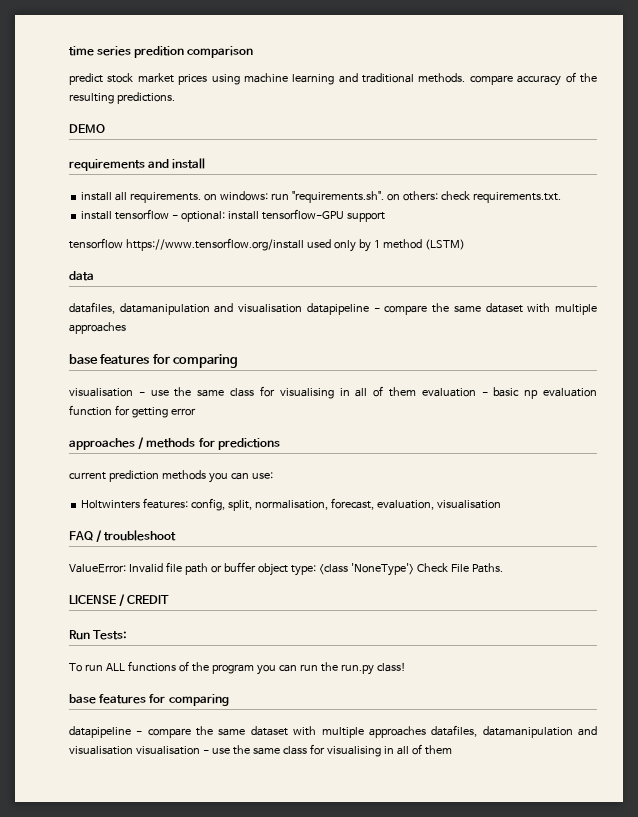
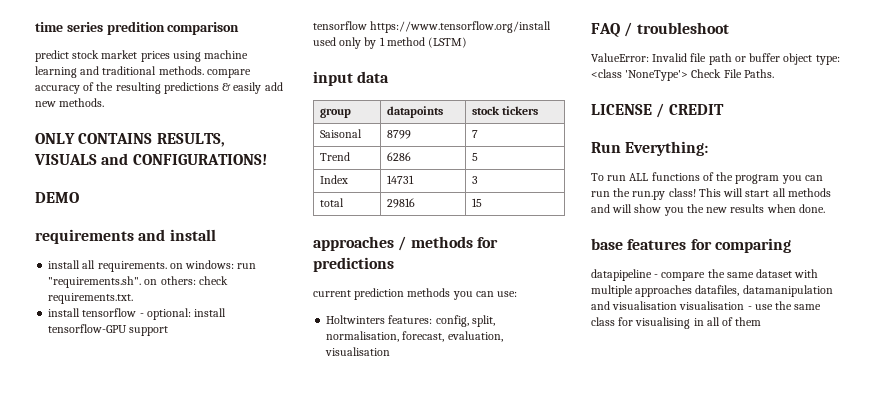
[116,92,175,104] predictions. -> [163,82,283,94] [35,98,105,107] [35,133,225,147] [34,153,267,165] predictions & easily add new methods. // ONLY CONTAINS RESULTS, VISUALS and CONFIGURATIONS!
(465, 244) none -> [313,71,353,86] input
[69,302,598,315] [69,322,126,334] [69,354,239,368] [69,386,597,399] [69,405,196,418] // datafiles, datamanipulation and visualisation datapipeline - compare the same dataset with multiple approaches // base features for comparing // visualisation - use the same class for visualising in all of them evaluation - basic np evaluation function for getting error -> [319,108,351,118] [386,106,443,118] [471,106,539,115] [319,129,362,138] [386,130,411,139] [471,130,478,138] [319,152,350,161] [386,152,411,161] [471,153,478,161] [319,175,348,184] [386,175,414,184] [471,176,478,184] [319,198,344,207] [386,198,415,208] [471,198,482,207] // group | datapoints | stock tickers // Saisonal | 8799 | 7 // Trend | 6286 | 5 // Index | 14731 | 3 // total | 29816 | 15
[93,630,128,640] Tests: -> [625,141,709,156] Everything:
(406, 667) none -> [698,188,831,197] [591,204,825,216] This will start all methods and will show you the new results when done.

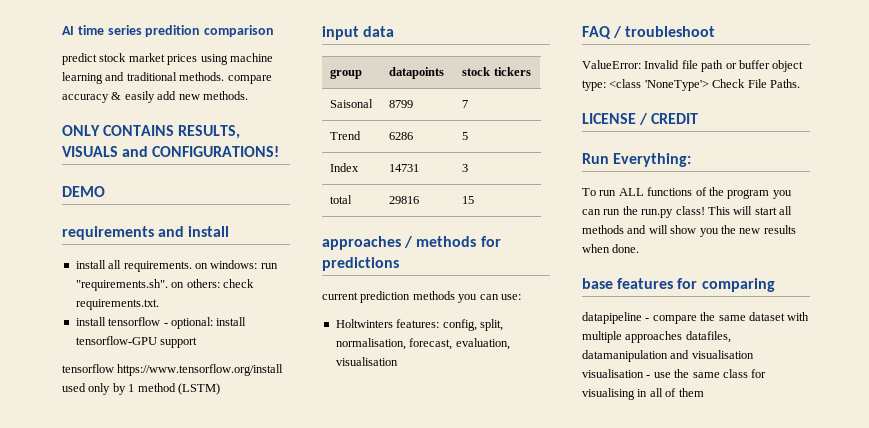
(35, 27) none -> [62,26,74,35] AI
[83,82,219,94] of the resulting predictions -> (109, 98) none

